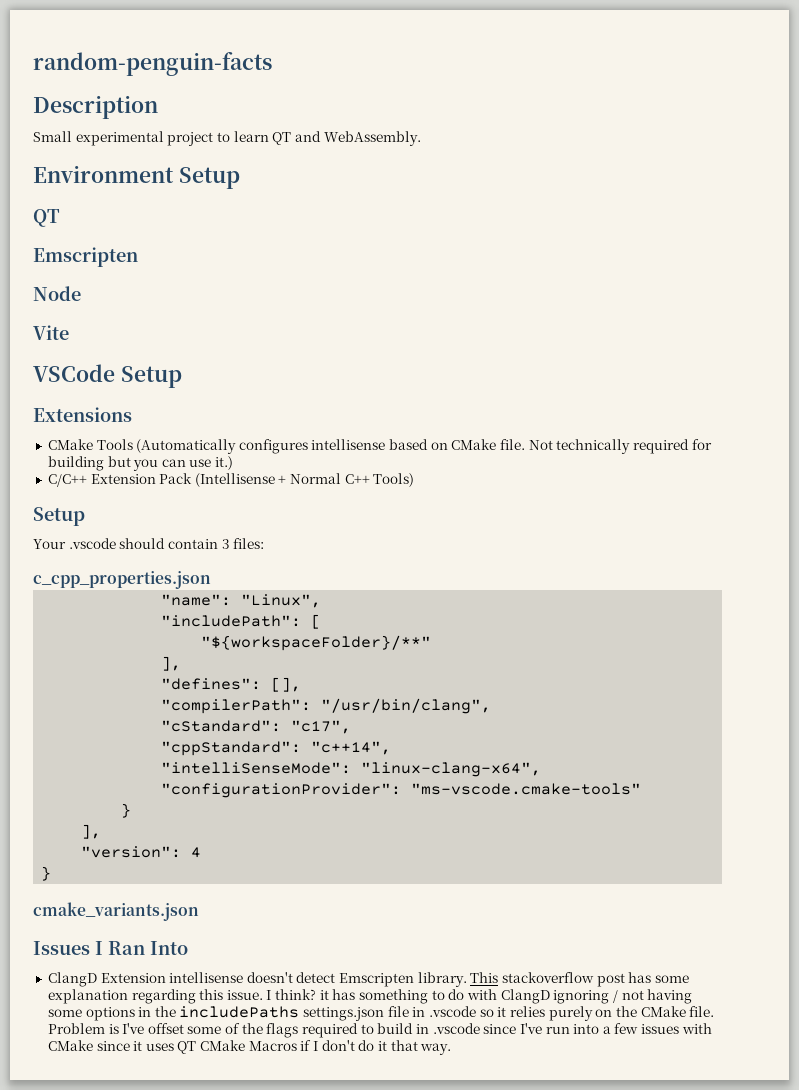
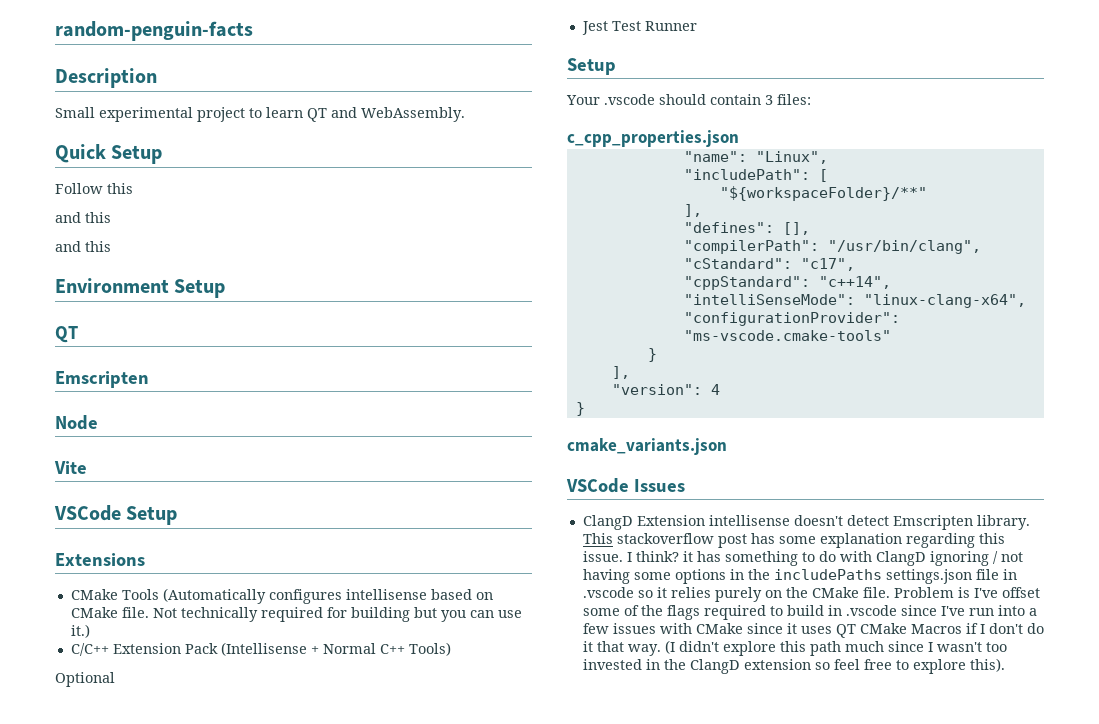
(421, 138) none -> [55,144,163,164] [55,183,133,194] [55,212,111,223] [55,241,111,252] // Quick Setup // Follow this // and this // and this
(415, 480) none -> [55,672,115,687] [581,21,697,35] // Optional // Jest Test Runner
(199, 911) none -> [566,478,629,493] VSCode
[95,941,188,955] I Ran Into -> (685, 485) none
(452, 1049) none -> [664,640,1007,656] [582,658,1005,674] (I didn't explore this path much since I wasn't too invested in the ClangD extension so feel free to explore this).

